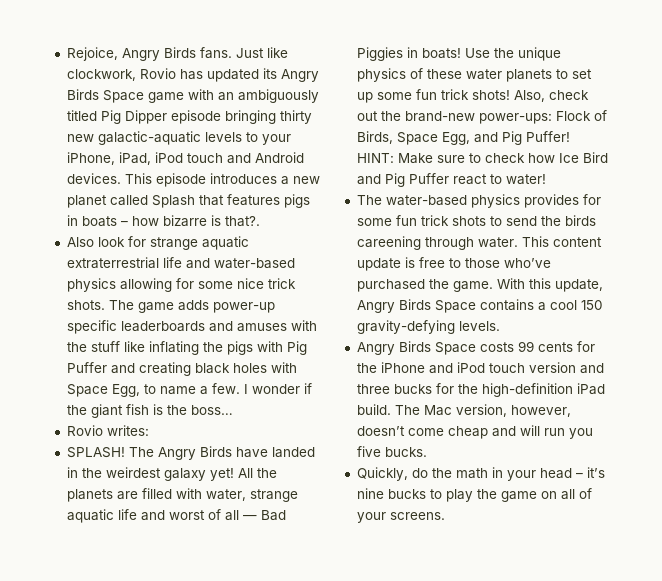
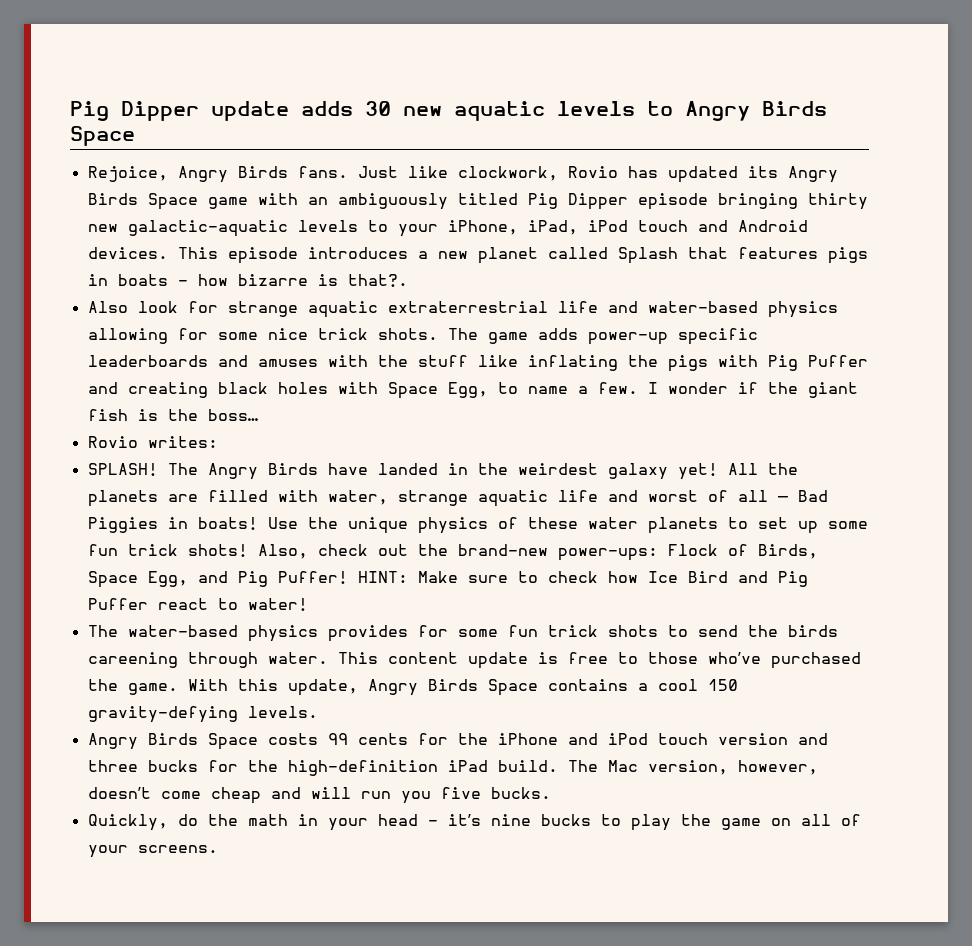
(66, 54) none -> [70,101,827,121] [70,126,135,146] Pig Dipper update adds 30 new aquatic levels to Angry Birds Space //

